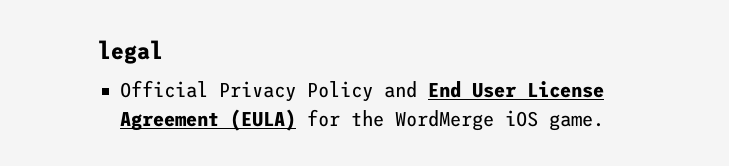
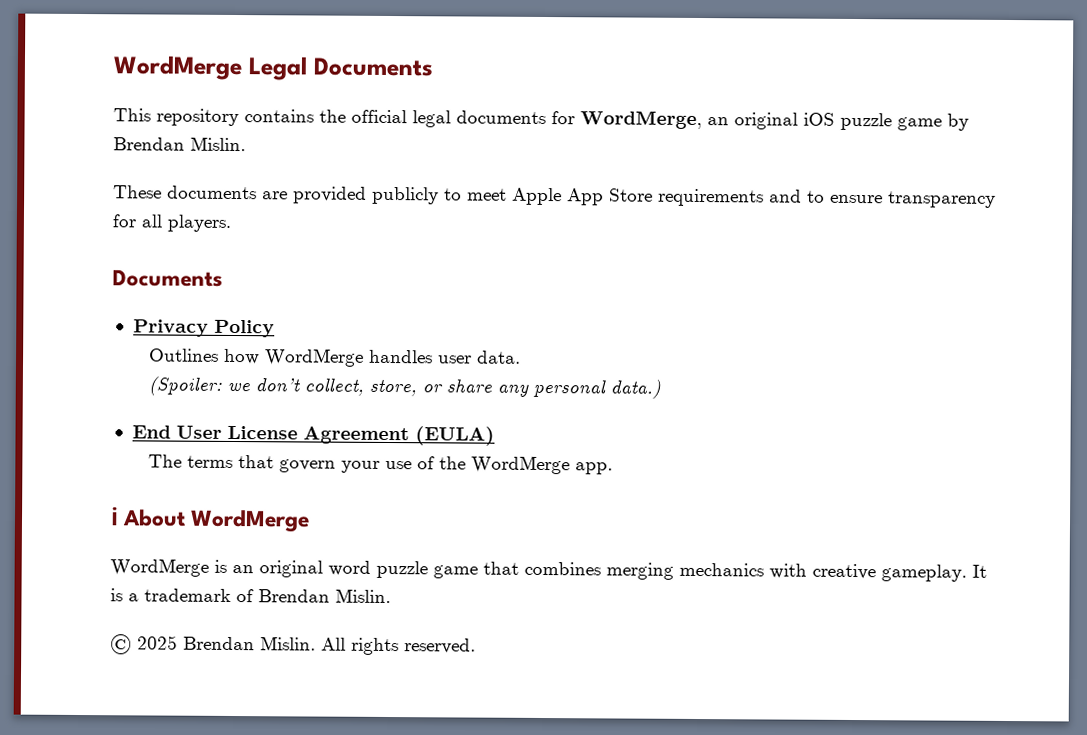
[98,40,163,64] [120,80,417,102] legal // Official Privacy Policy and -> [113,55,433,81] [113,108,969,131] [113,136,246,152] [113,185,996,208] [112,214,231,232] [112,269,223,287] [132,319,275,338] [148,348,521,367] [147,376,661,399] WordMerge Legal Documents // This repository contains the official legal documents for WordMerge, an original iOS puzzle game by Brendan Mislin. // These documents are provided publicly to meet Apple App Store requirements and to ensure transparency for all players. // Documents // Privacy Policy // Outlines how WordMerge handles user data. // (Spoiler: we don’t collect, store, or share any personal data.) //
[307,109,604,131] for the WordMerge iOS game. -> [147,454,613,475] [110,507,311,533] [110,558,987,582] [110,588,391,604] [110,634,476,656] // The terms that govern your use of the WordMerge app. // ℹ About WordMerge // WordMerge is an original word puzzle game that combines merging mechanics with creative gameplay. It is a trademark of Brendan Mislin. // © 2025 Brendan Mislin. All rights reserved.

